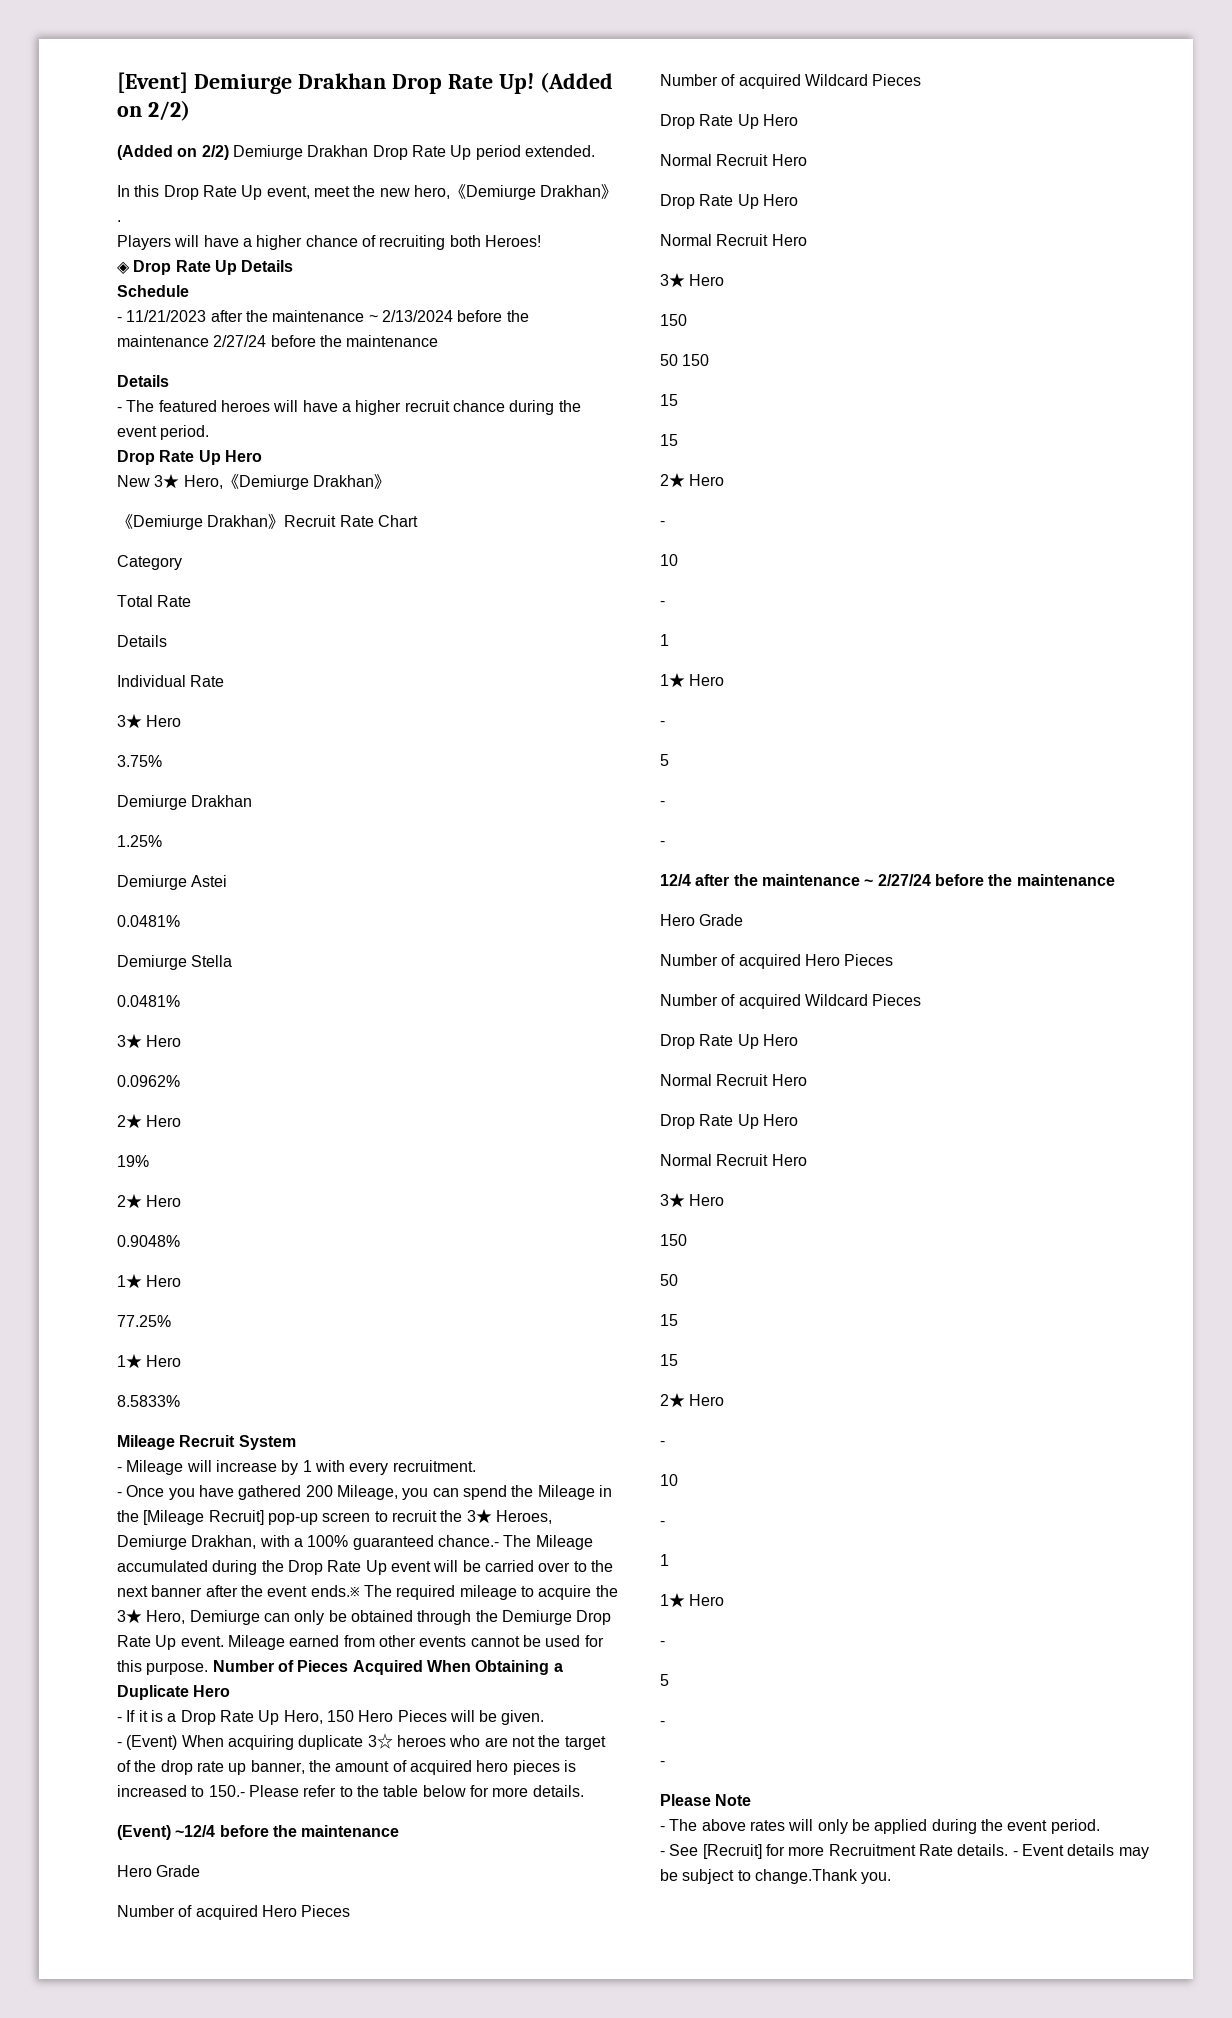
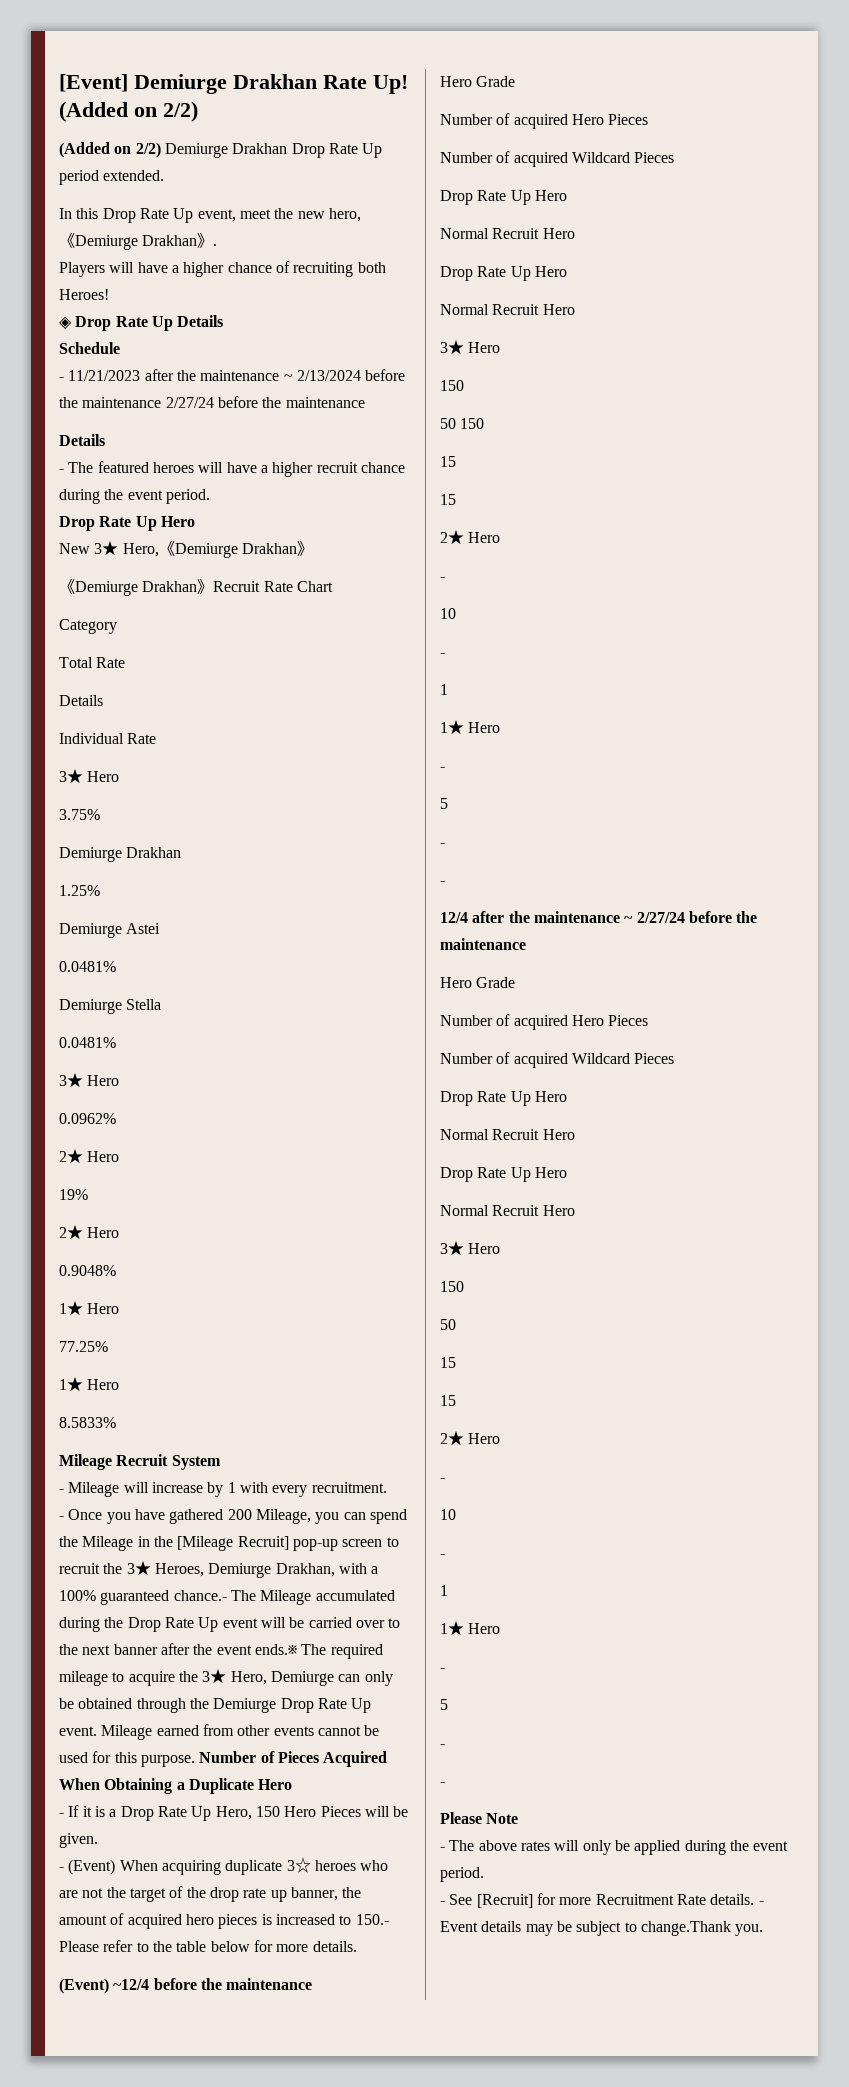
[391,74,442,94] Drop -> (317, 81) none

